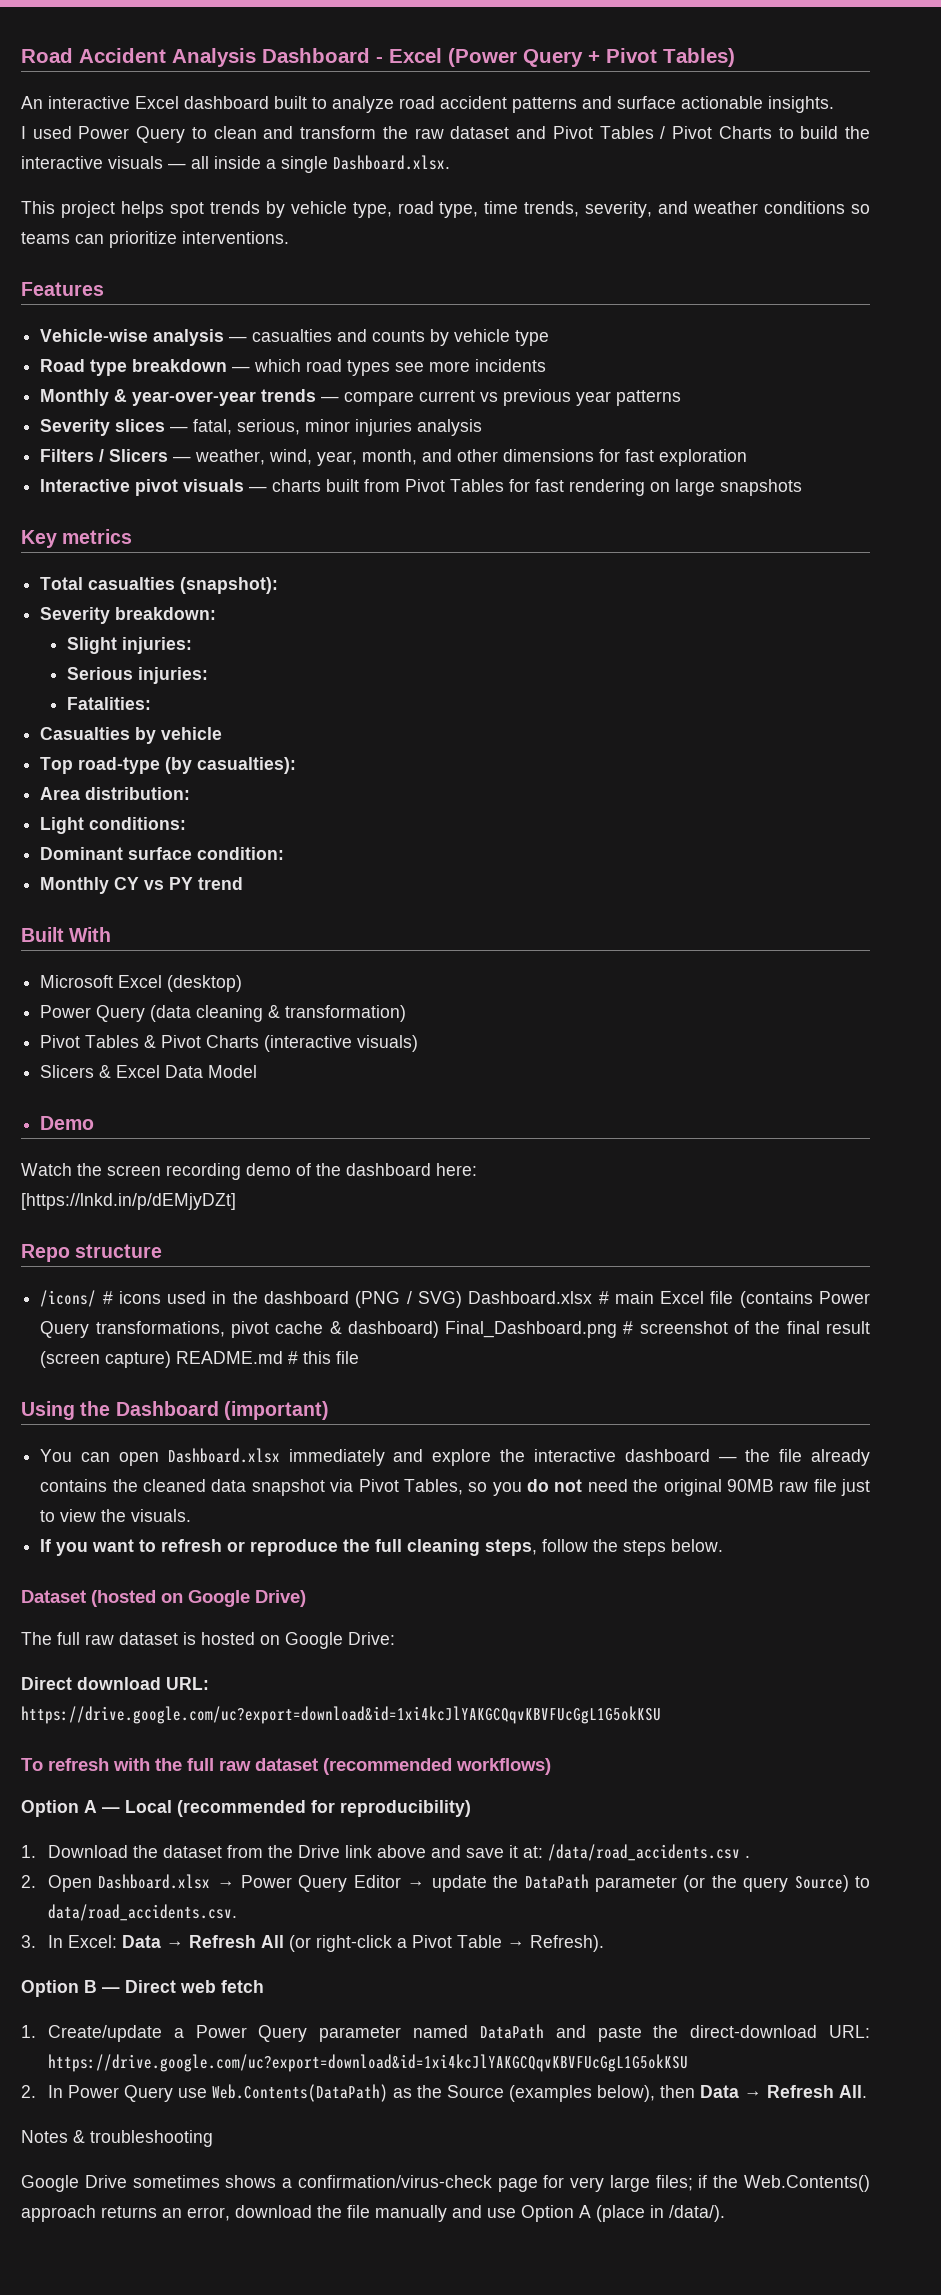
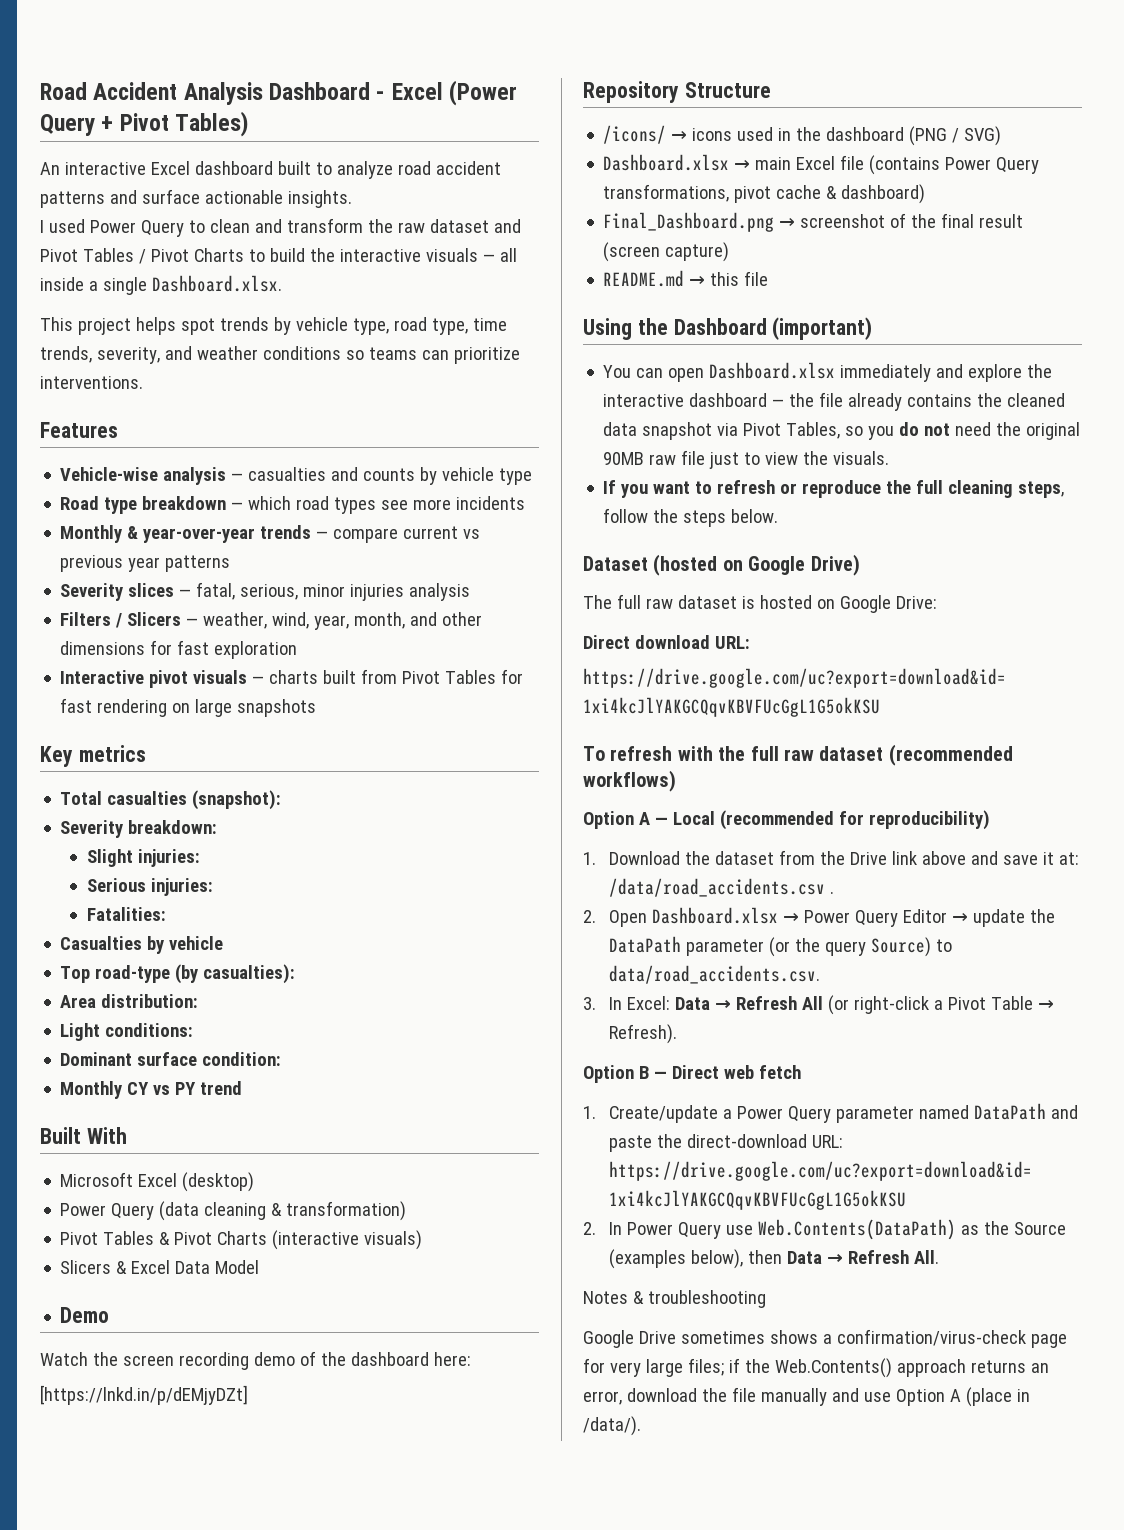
[21,1244,163,1262] Repo structure -> [583,81,771,103] Repository Structure
[102,1291,113,1304] # -> [671,131,688,141] →
[468,1291,609,1304] Dashboard.xlsx # -> [603,154,751,171] // Dashboard.xlsx →
[445,1321,634,1338] Final_Dashboard.png # -> [603,212,796,232] // Final_Dashboard.png →
[176,1351,299,1364] README.md # -> [603,270,706,287] // README.md →

